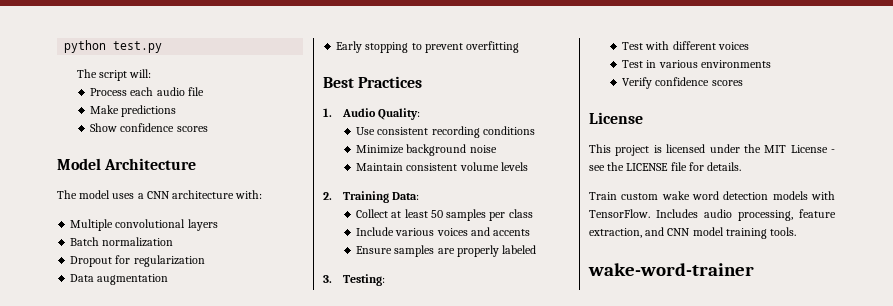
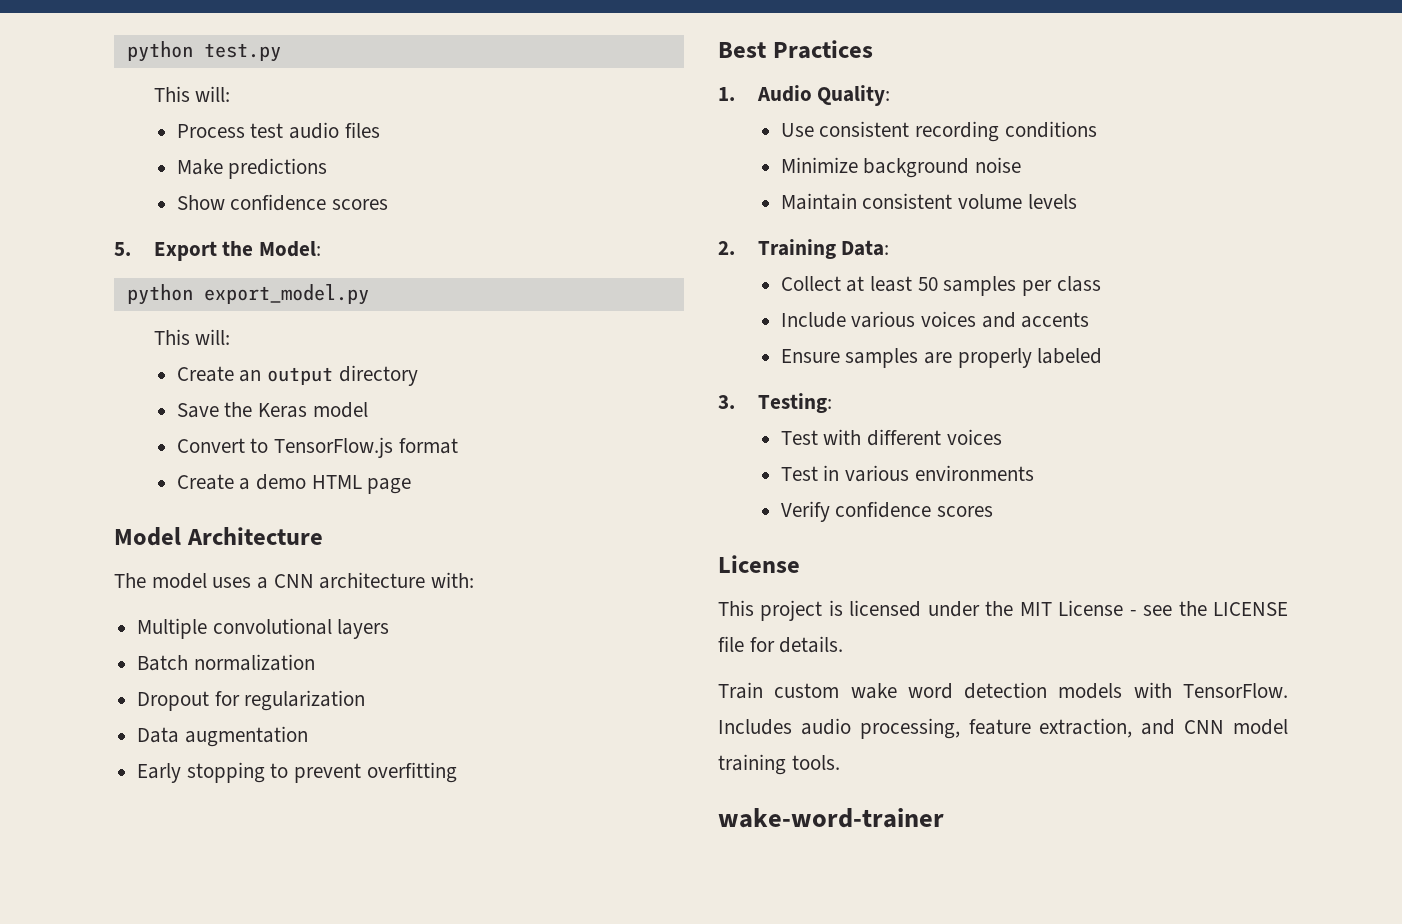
[76,69,128,81] The script -> [153,86,190,102] This
[130,87,204,96] each audio file -> [250,122,380,139] test audio files
(208, 129) none -> [114,241,321,261] [126,284,369,305] [153,329,231,345] [176,365,418,386] [176,402,368,418] [176,437,458,458] [176,474,412,494] // 5. Export the Model: // python export_model.py // This will: // Create an output directory // Save the Keras model // Convert to TensorFlow.js format // Create a demo HTML page

